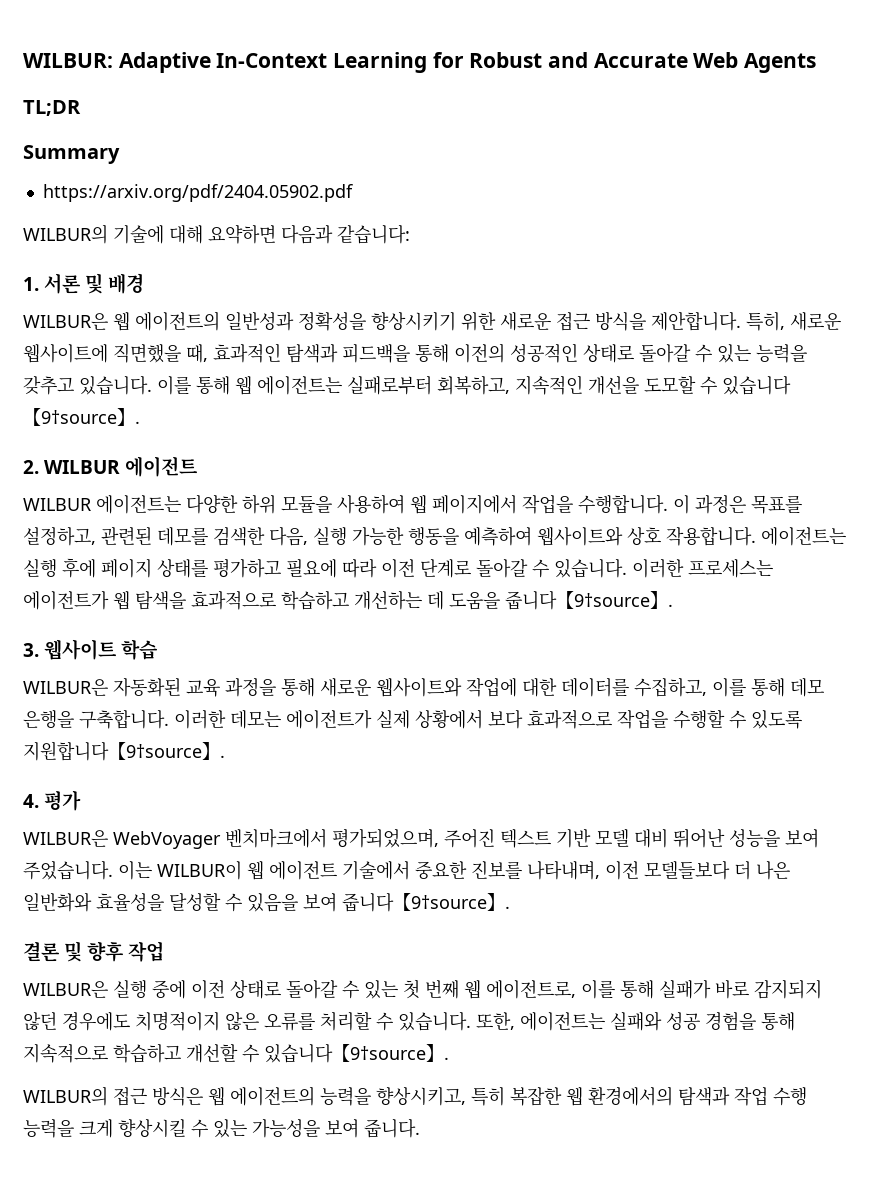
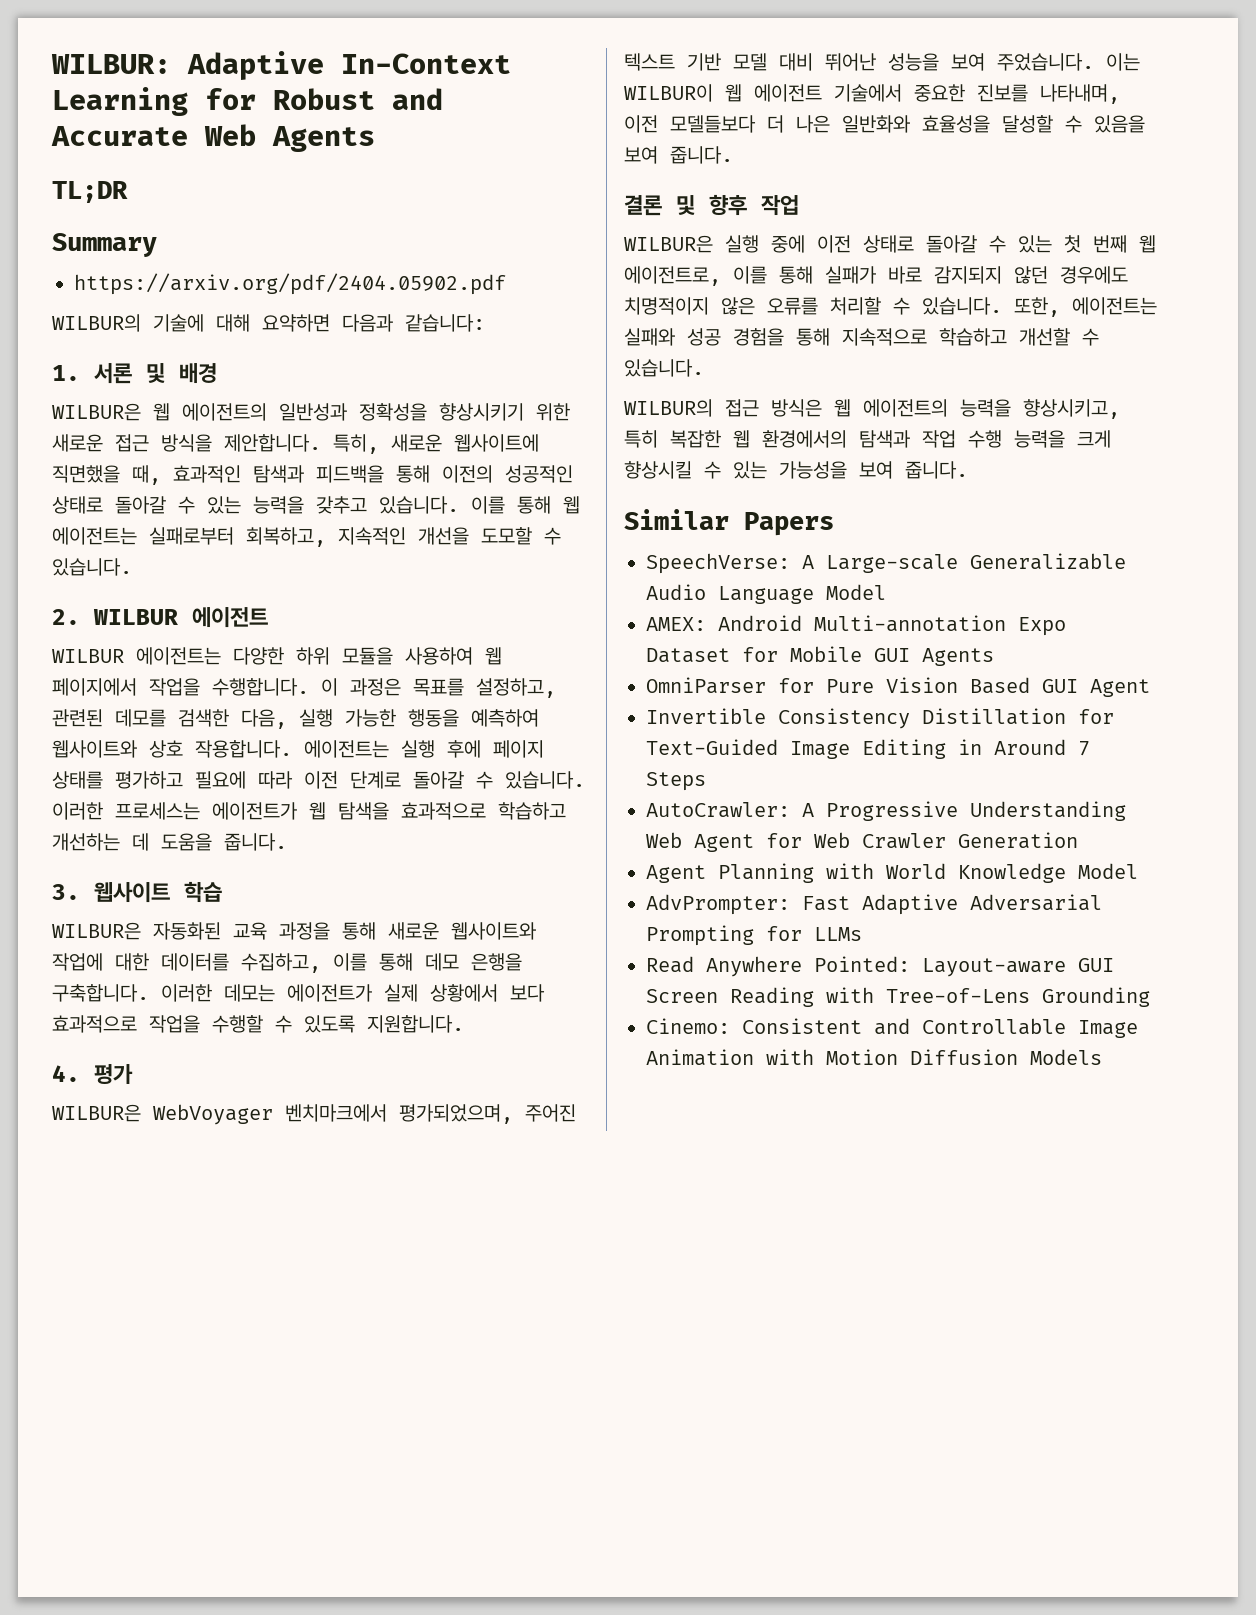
[722,375,791,395] [23,408,140,426] 있습니다【9†source】. -> [52,558,132,576] 있습니다.
[505,590,673,610] 줍니다【9†source】. -> [224,833,287,851] 줍니다.
[23,741,225,761] 지원합니다【9†source】. -> [367,1015,464,1033] 지원합니다.
[342,892,510,912] 줍니다【9†source】. -> [670,146,733,164] 줍니다.
[264,1043,449,1063] 있습니다【9†source】. -> [624,359,704,377] 있습니다.
(420, 1128) none -> [624,509,834,536] [646,553,1126,574] [646,584,886,604] [646,615,1066,636] [646,646,994,666] [646,677,1150,697] [646,708,1114,729] [646,739,1090,759] [646,772,706,791] [646,801,1126,821] [646,832,1078,852] [646,863,1138,883] [646,894,1102,915] [646,925,862,946] [646,956,1114,977] [646,987,1150,1007] [646,1018,1138,1038] [646,1049,1102,1066] // Similar Papers // SpeechVerse: A Large-scale Generalizable Audio Language Model // AMEX: Android Multi-annotation Expo Dataset for Mobile GUI Agents // OmniParser for Pure Vision Based GUI Agent // Invertible Consistency Distillation for Text-Guided Image Editing in Around 7 Steps // AutoCrawler: A Progressive Understanding Web Agent for Web Crawler Generation // Agent Planning with World Knowledge Model // AdvPrompter: Fast Adaptive Adversarial Prompting for LLMs // Read Anywhere Pointed: Layout-aware GUI Screen Reading with Tree-of-Lens Grounding // Cinemo: Consistent and Controllable Image Animation with Motion Diffusion Models

